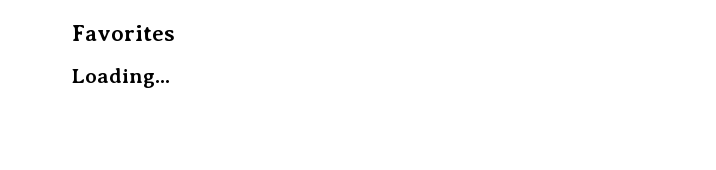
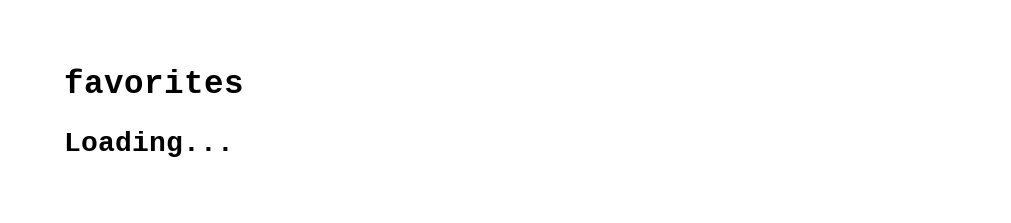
[72,25,175,41] Favorites -> [64,68,244,93] favorites

